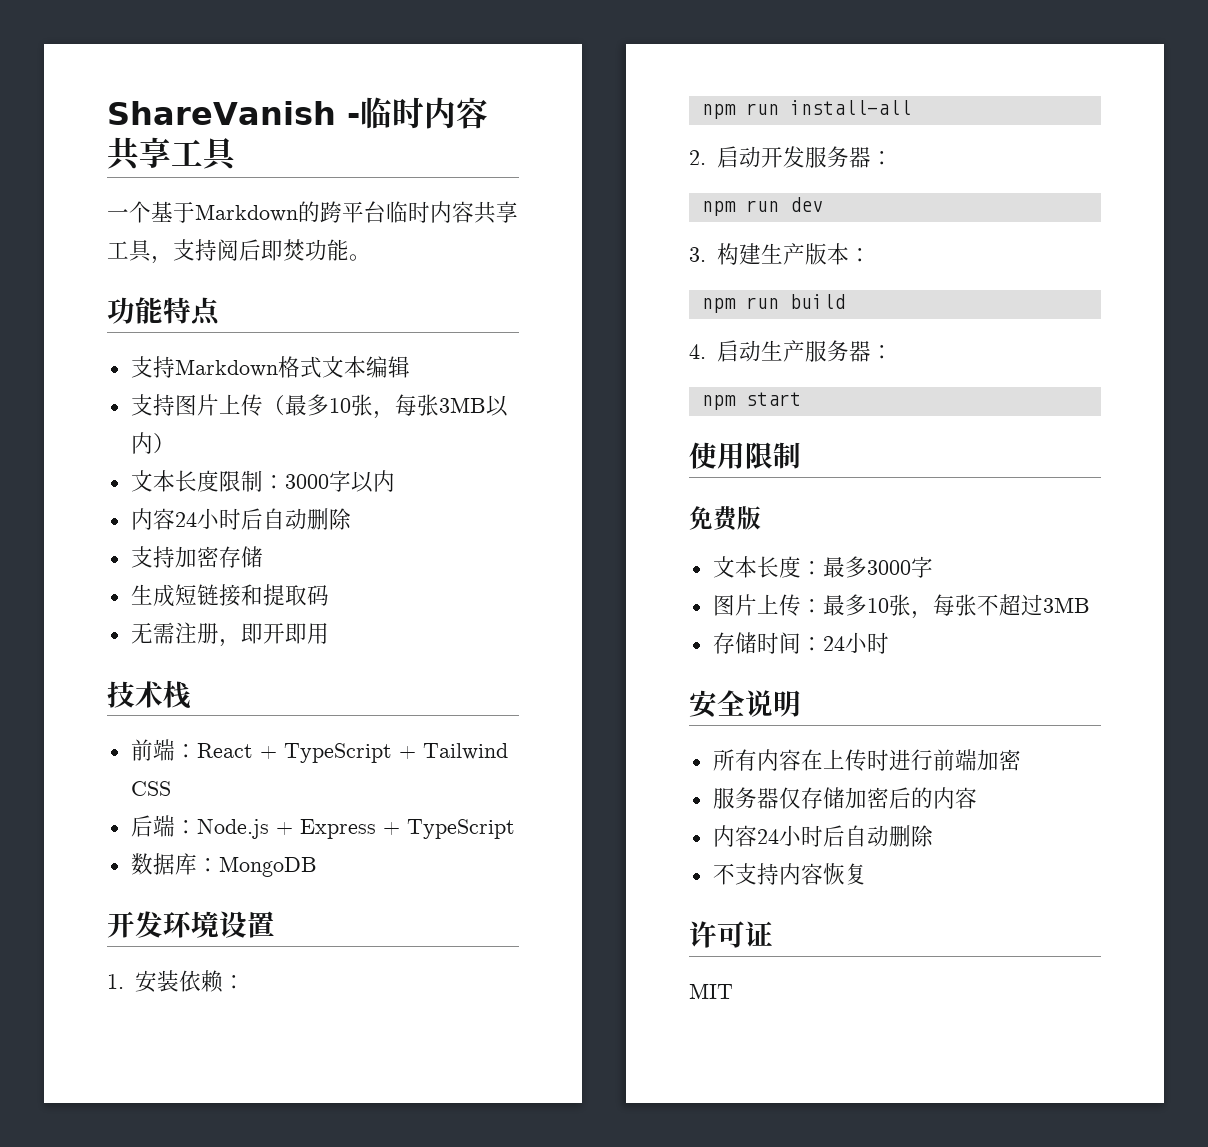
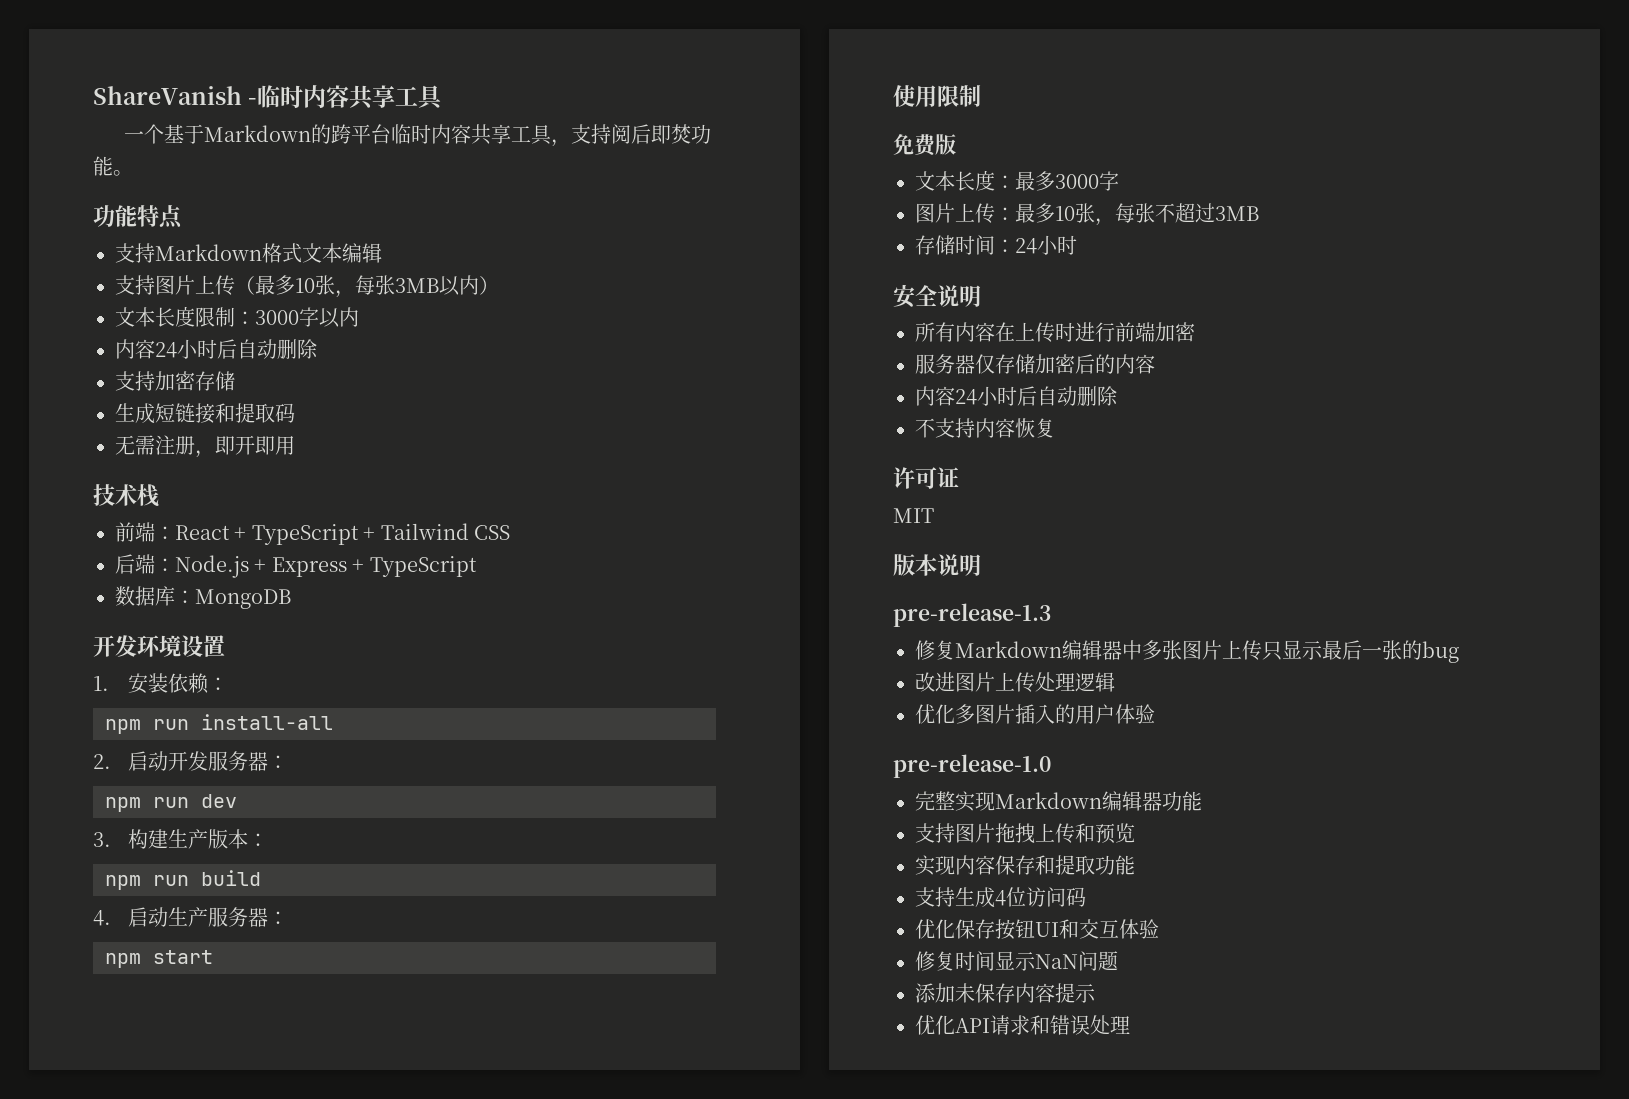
(733, 991) none -> [893,554,981,576] [893,603,1051,627] [915,640,1459,663] [915,672,1115,692] [915,704,1155,724] [893,754,1051,778] [915,791,1202,812] [915,823,1135,844] [915,855,1135,876] [915,887,1086,908] [915,919,1159,940] [915,951,1118,971] [915,983,1096,1003] [915,1015,1130,1035] // 版本说明 // pre-release-1.3 // 修复Markdown编辑器中多张图片上传只显示最后一张的bug // 改进图片上传处理逻辑 // 优化多图片插入的用户体验 // pre-release-1.0 // 完整实现Markdown编辑器功能 // 支持图片拖拽上传和预览 // 实现内容保存和提取功能 // 支持生成4位访问码 // 优化保存按钮UI和交互体验 // 修复时间显示NaN问题 // 添加未保存内容提示 // 优化API请求和错误处理

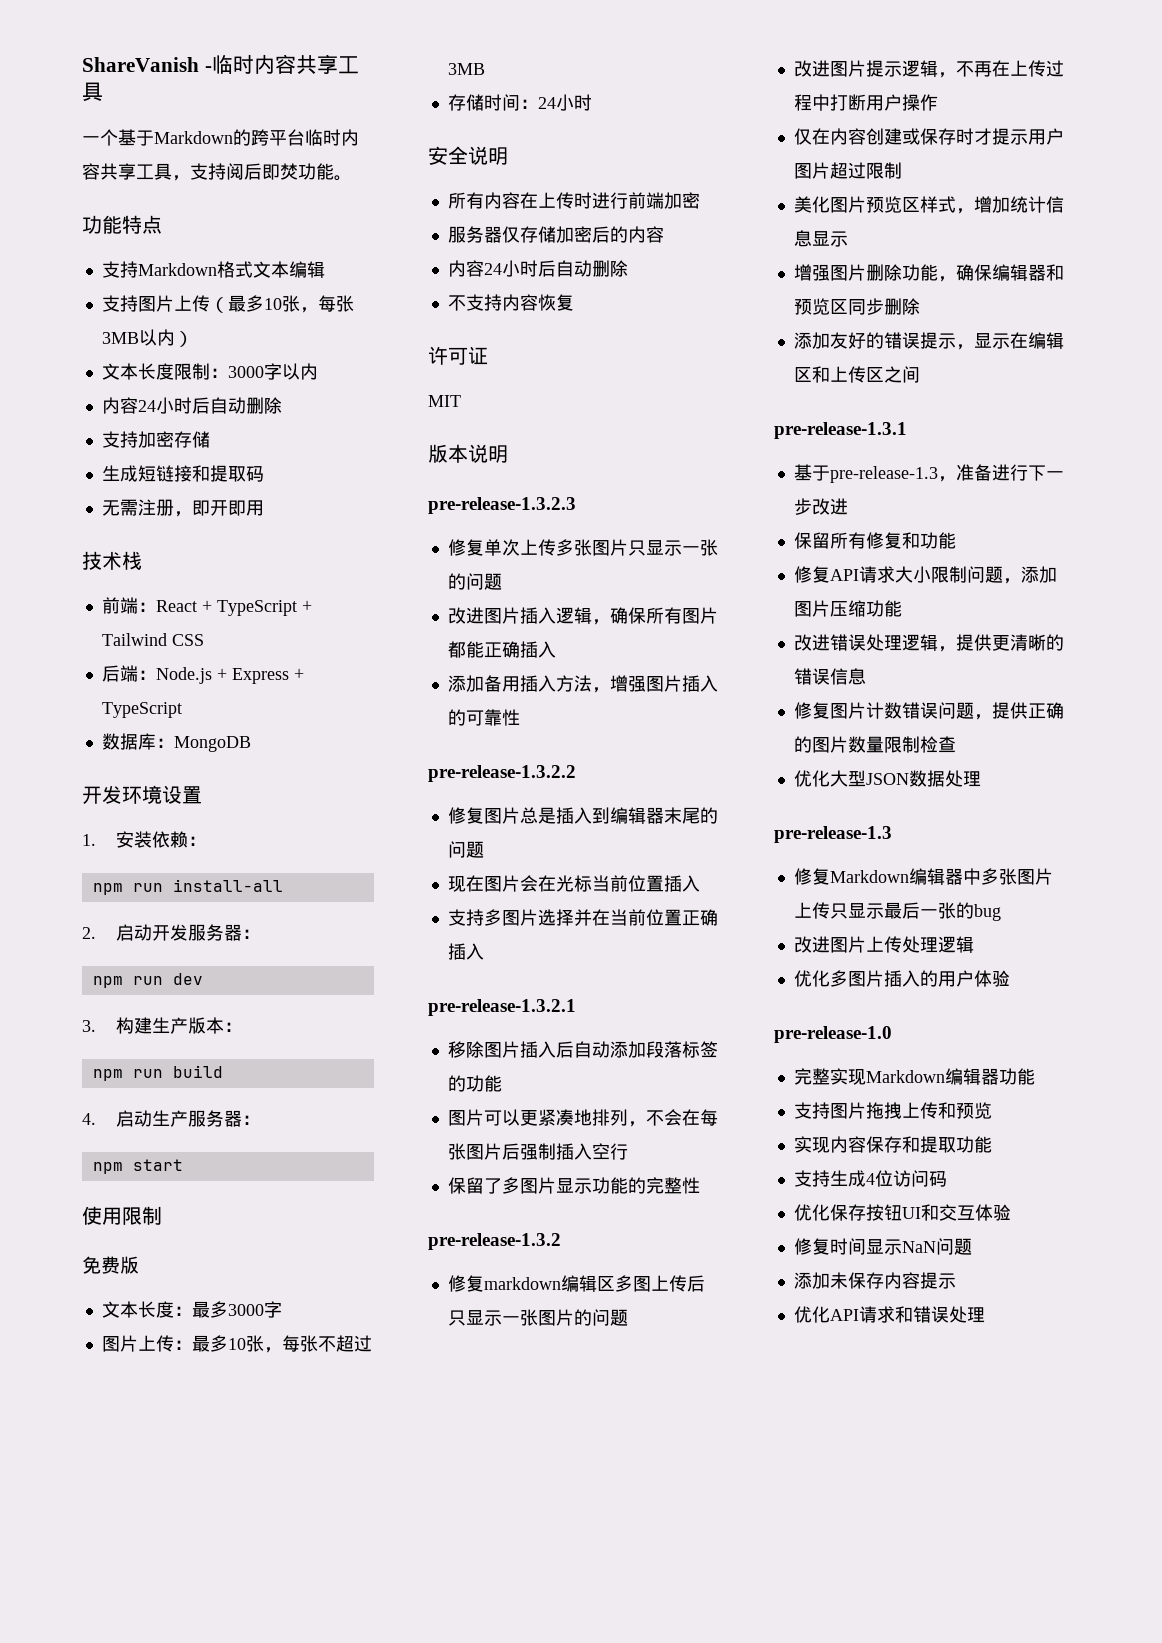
(981, 565) none -> [428,497,576,514] [447,539,718,556] [447,573,502,590] [447,607,718,625] [447,641,556,658] [447,675,718,693] [447,709,520,726] [428,765,576,782] [447,807,718,824] [447,841,484,858] [447,875,700,892] [447,909,718,926] [447,943,484,960] [428,999,576,1016] [447,1041,718,1058] [447,1075,502,1092] [447,1109,718,1127] [447,1143,628,1160] [447,1177,700,1194] [428,1233,561,1250] [447,1275,705,1292] [447,1309,628,1326] [793,60,1064,78] [793,94,938,111] [793,128,1064,145] [793,162,902,179] [793,196,1064,214] [793,230,848,247] [793,264,1064,282] [793,298,920,315] [793,332,1064,350] [793,366,920,383] [774,422,907,439] [793,464,1064,483] [793,498,848,515] [793,532,956,549] [793,566,1057,584] [793,600,902,617] [793,634,1064,652] [793,668,866,685] [793,702,1064,720] [793,736,956,753] [793,770,981,787] // pre-release-1.3.2.3 // 修复单次上传多张图片只显示一张的问题 // 改进图片插入逻辑，确保所有图片都能正确插入 // 添加备用插入方法，增强图片插入的可靠性 // pre-release-1.3.2.2 // 修复图片总是插入到编辑器末尾的问题 // 现在图片会在光标当前位置插入 // 支持多图片选择并在当前位置正确插入 // pre-release-1.3.2.1 // 移除图片插入后自动添加段落标签的功能 // 图片可以更紧凑地排列，不会在每张图片后强制插入空行 // 保留了多图片显示功能的完整性 // pre-release-1.3.2 // 修复markdown编辑区多图上传后只显示一张图片的问题 // 改进图片提示逻辑，不再在上传过程中打断用户操作 // 仅在内容创建或保存时才提示用户图片超过限制 // 美化图片预览区样式，增加统计信息显示 // 增强图片删除功能，确保编辑器和预览区同步删除 // 添加友好的错误提示，显示在编辑区和上传区之间 // pre-release-1.3.1 // 基于pre-release-1.3，准备进行下一步改进 // 保留所有修复和功能 // 修复API请求大小限制问题，添加图片压缩功能 // 改进错误处理逻辑，提供更清晰的错误信息 // 修复图片计数错误问题，提供正确的图片数量限制检查 // 优化大型JSON数据处理

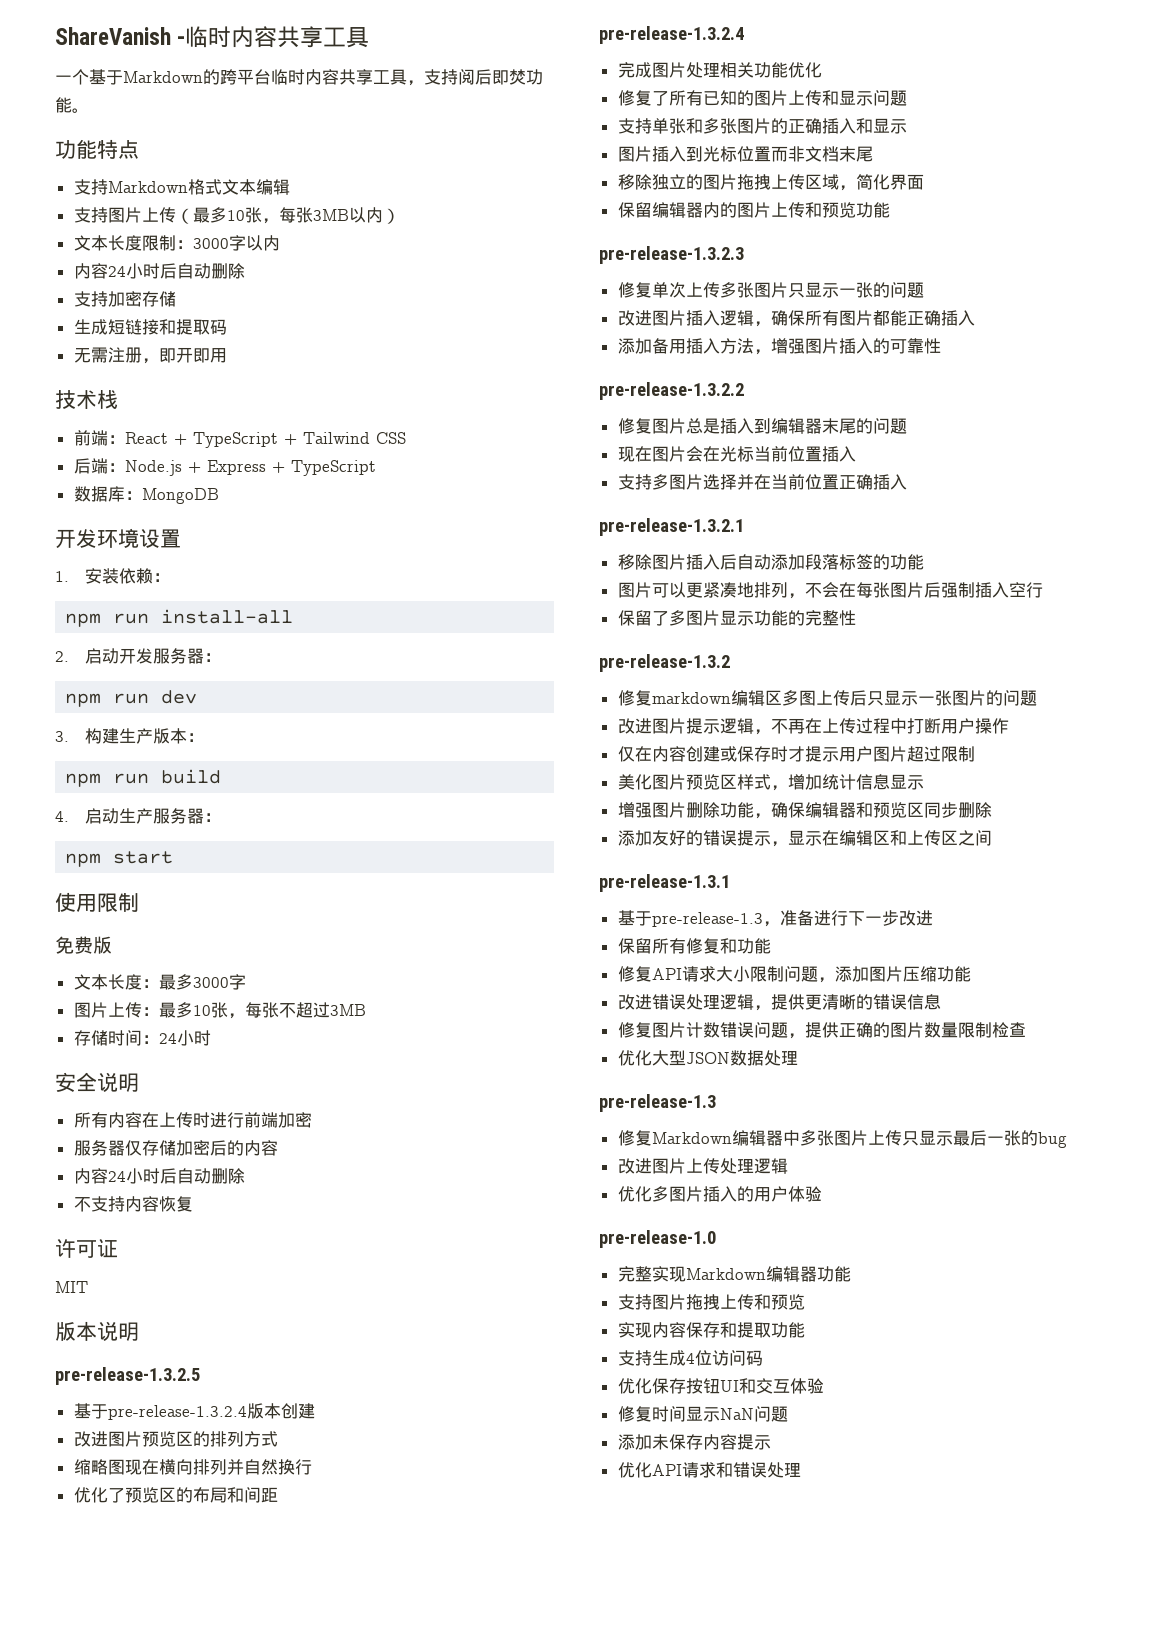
(508, 454) none -> [55,1367,200,1385] [73,1403,315,1420] [73,1431,278,1447] [73,1459,312,1475] [73,1487,278,1503] [599,26,744,44] [617,62,822,78] [617,90,907,106] [617,118,907,134] [617,146,873,162] [617,174,924,191] [617,202,890,218] // pre-release-1.3.2.5 // 基于pre-release-1.3.2.4版本创建 // 改进图片预览区的排列方式 // 缩略图现在横向排列并自然换行 // 优化了预览区的布局和间距 // pre-release-1.3.2.4 // 完成图片处理相关功能优化 // 修复了所有已知的图片上传和显示问题 // 支持单张和多张图片的正确插入和显示 // 图片插入到光标位置而非文档末尾 // 移除独立的图片拖拽上传区域，简化界面 // 保留编辑器内的图片上传和预览功能

